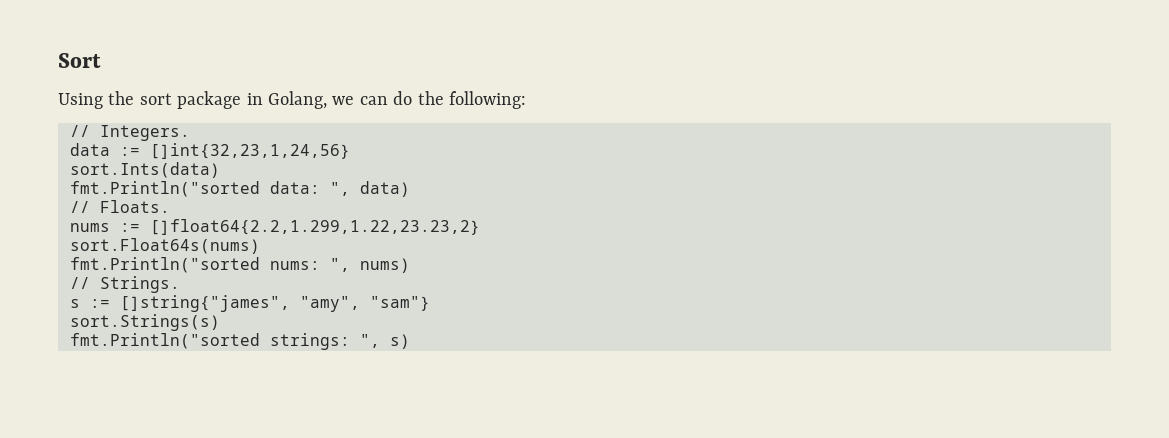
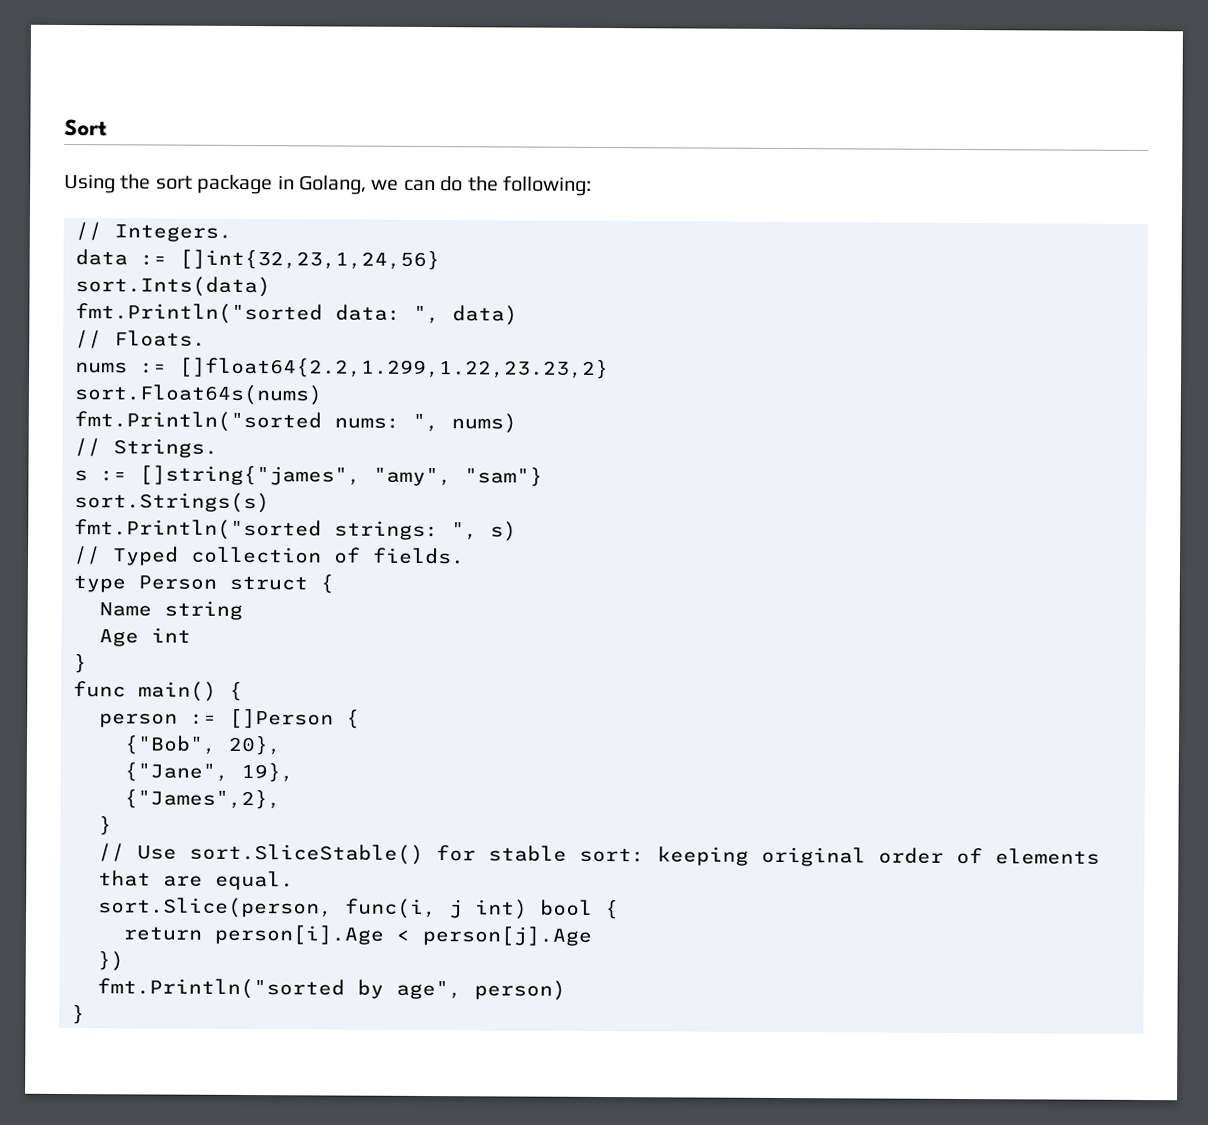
(410, 341) none -> [73,546,465,566] [73,574,334,594] [99,600,243,620] [99,627,191,647] [73,654,87,674] [73,681,243,702] [99,708,360,729] [124,735,282,756] [124,762,294,783] [124,789,281,810] [98,816,112,836] [98,843,1100,867] [98,870,294,891] [98,897,619,920] [123,924,592,946] [97,951,124,972] [97,978,566,1001] [71,1005,85,1025] // // Typed collection of fields. // type Person struct { // Name string // Age int // } // func main() { // person := []Person { // {"Bob", 20}, // {"Jane", 19}, // {"James",2}, // } // // Use sort.SliceStable() for stable sort: keeping original order of elements that are equal. // sort.Slice(person, func(i, j int) bool { // return person[i].Age < person[j].Age // }) // fmt.Println("sorted by age", person) // }

